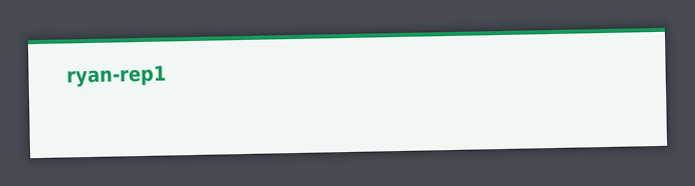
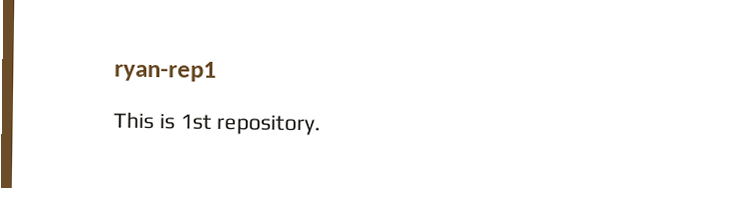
(167, 76) none -> [113,111,322,136] // This is 1st repository.

